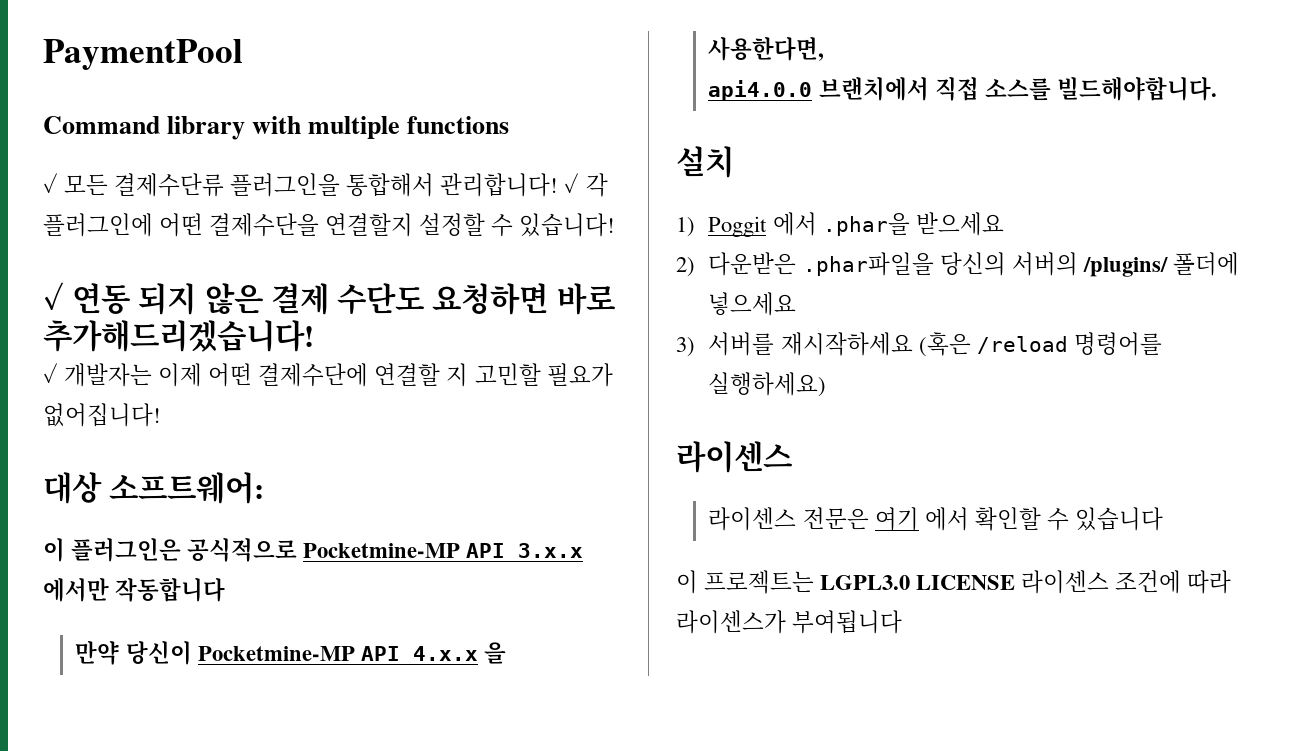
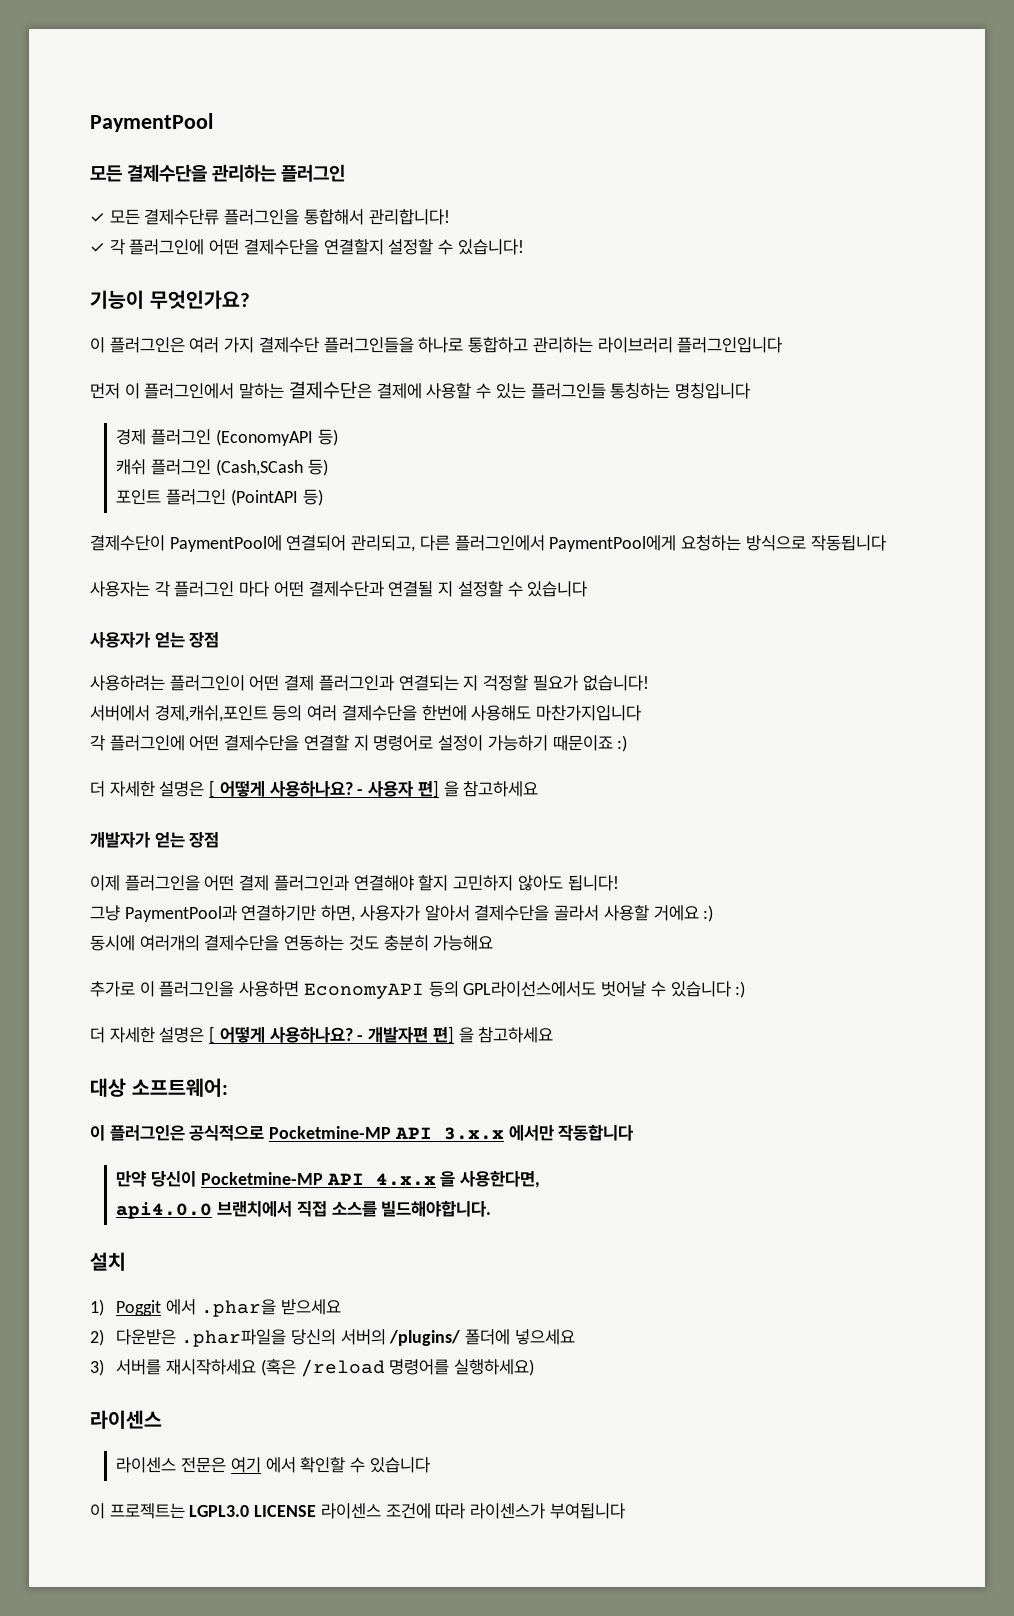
[43,116,510,140] Command library with multiple functions -> [90,164,346,182] 모든 결제수단을 관리하는 플러그인
(559, 185) none -> (450, 217) //
[43,282,615,315] [43,320,314,352] [43,363,613,387] [43,403,161,427] ✓ 연동 되지 않은 결제 수단도 요청하면 바로 추가해드리겠습니다! // ✓ 개발자는 이제 어떤 결제수단에 연결할 지 고민할 필요가 없어집니다! -> [90,290,250,309] [90,337,783,353] [90,381,750,399] [116,429,338,446] [116,459,328,476] [116,489,323,506] [90,535,886,552] [90,581,588,597] [90,632,220,648] [90,675,649,691] [90,705,642,722] [90,735,628,752] [90,780,539,798] [90,832,220,848] [90,875,619,891] [90,905,714,922] [90,935,494,951] [90,981,746,999] [90,1026,554,1044] 기능이 무엇인가요? // 이 플러그인은 여러 가지 결제수단 플러그인들을 하나로 통합하고 관리하는 라이브러리 플러그인입니다 // 먼저 이 플러그인에서 말하는 결제수단은 결제에 사용할 수 있는 플러그인들 통칭하는 명칭입니다 // 경제 플러그인 (EconomyAPI 등) // 캐쉬 플러그인 (Cash,SCash 등) // 포인트 플러그인 (PointAPI 등) // 결제수단이 PaymentPool에 연결되어 관리되고, 다른 플러그인에서 PaymentPool에게 요청하는 방식으로 작동됩니다 // 사용자는 각 플러그인 마다 어떤 결제수단과 연결될 지 설정할 수 있습니다 // 사용자가 얻는 장점 // 사용하려는 플러그인이 어떤 결제 플러그인과 연결되는 지 걱정할 필요가 없습니다! // 서버에서 경제,캐쉬,포인트 등의 여러 결제수단을 한번에 사용해도 마찬가지입니다 // 각 플러그인에 어떤 결제수단을 연결할 지 명령어로 설정이 가능하기 때문이죠 :) // 더 자세한 설명은 [ 어떻게 사용하나요? - 사용자 편] 을 참고하세요 // 개발자가 얻는 장점 // 이제 플러그인을 어떤 결제 플러그인과 연결해야 할지 고민하지 않아도 됩니다! // 그냥 PaymentPool과 연결하기만 하면, 사용자가 알아서 결제수단을 골라서 사용할 거에요 :) // 동시에 여러개의 결제수단을 연동하는 것도 충분히 가능해요 // 추가로 이 플러그인을 사용하면 EconomyAPI 등의 GPL라이선스에서도 벗어날 수 있습니다 :) // 더 자세한 설명은 [ 어떻게 사용하나요? - 개발자편 편] 을 참고하세요

